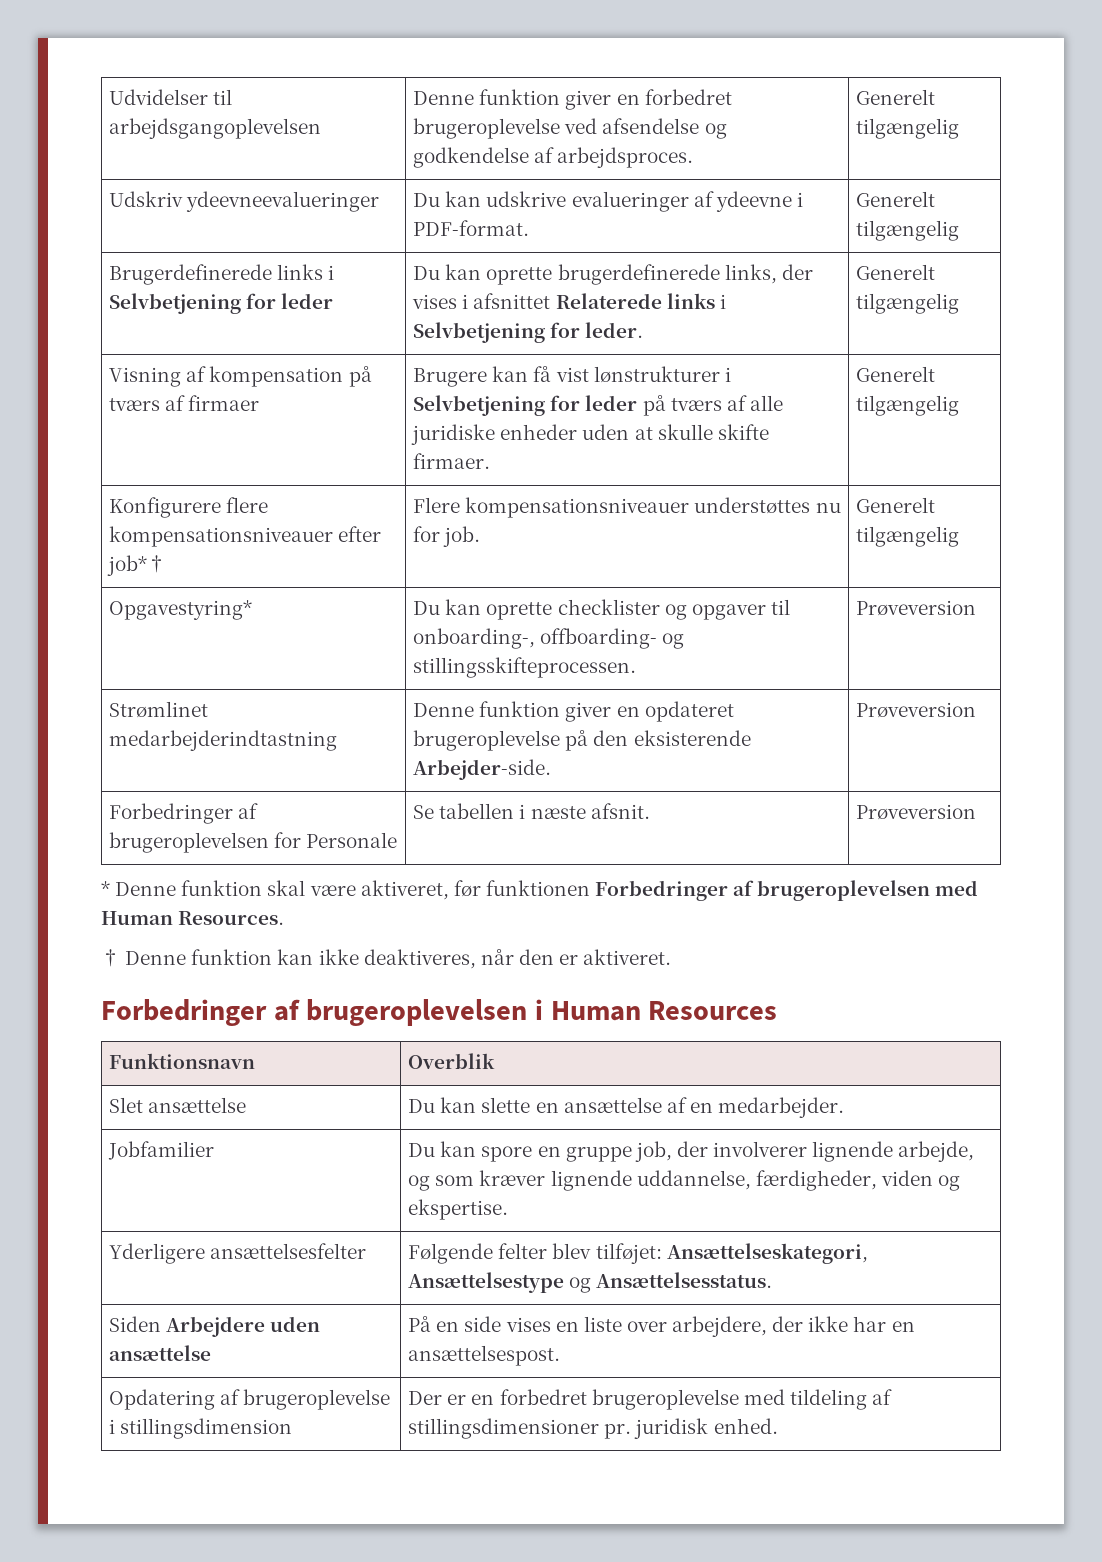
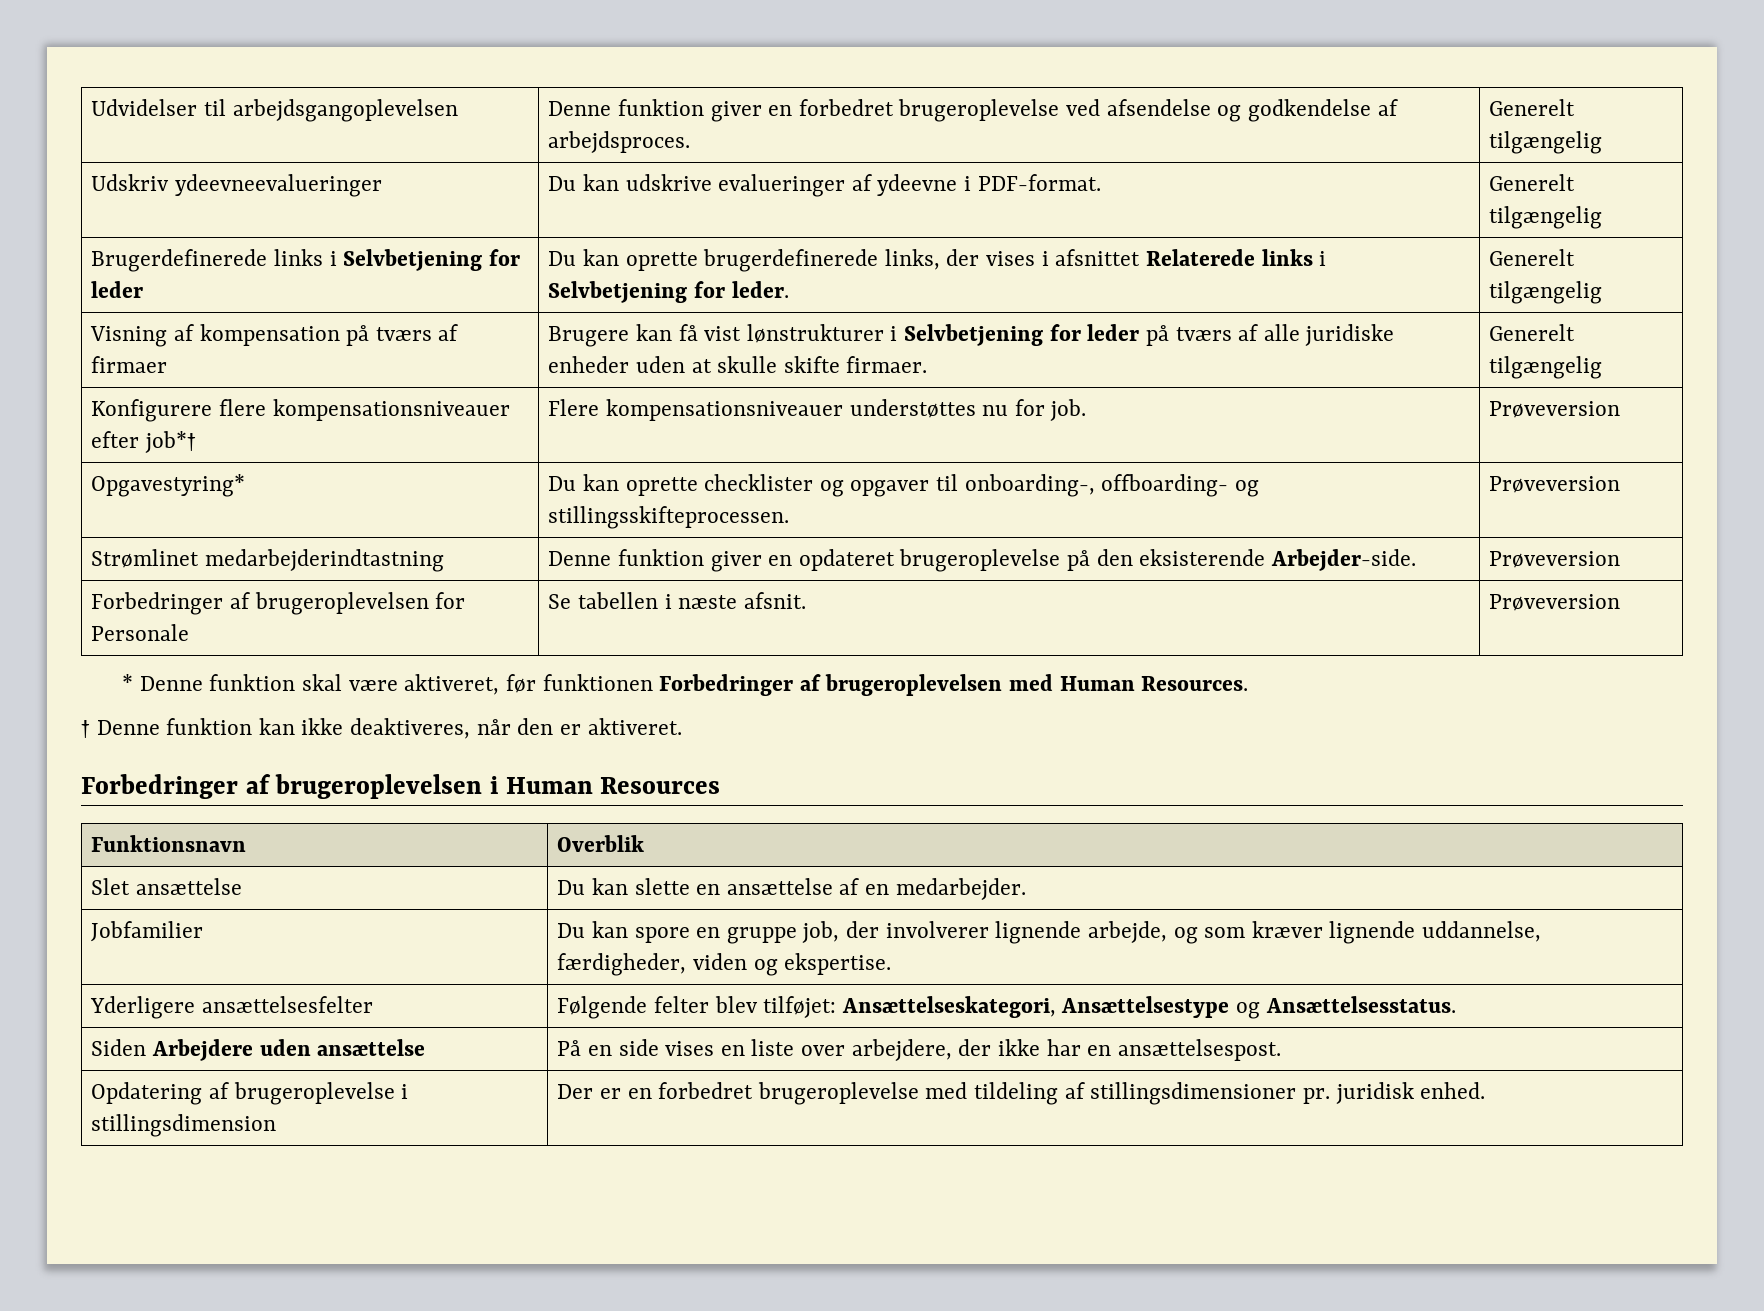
[856,497,936,513] [856,526,960,547] Generelt tilgængelig -> [1489,401,1621,418] Prøveversion

